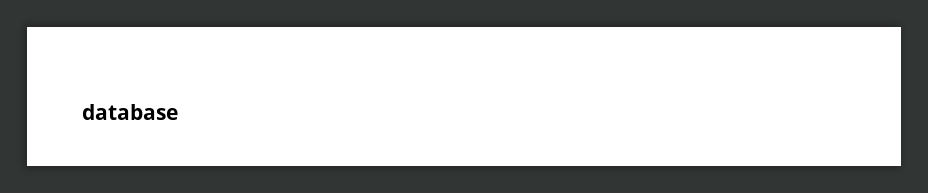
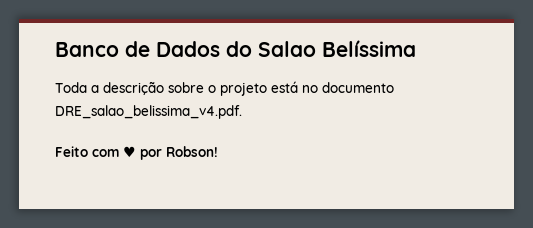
[82,104,178,120] database -> [55,40,416,57] [55,81,394,96] [55,105,242,119] [55,146,218,160] Banco de Dados do Salao Belíssima // Toda a descrição sobre o projeto está no documento DRE_salao_belissima_v4.pdf. // Feito com ♥ por Robson!

